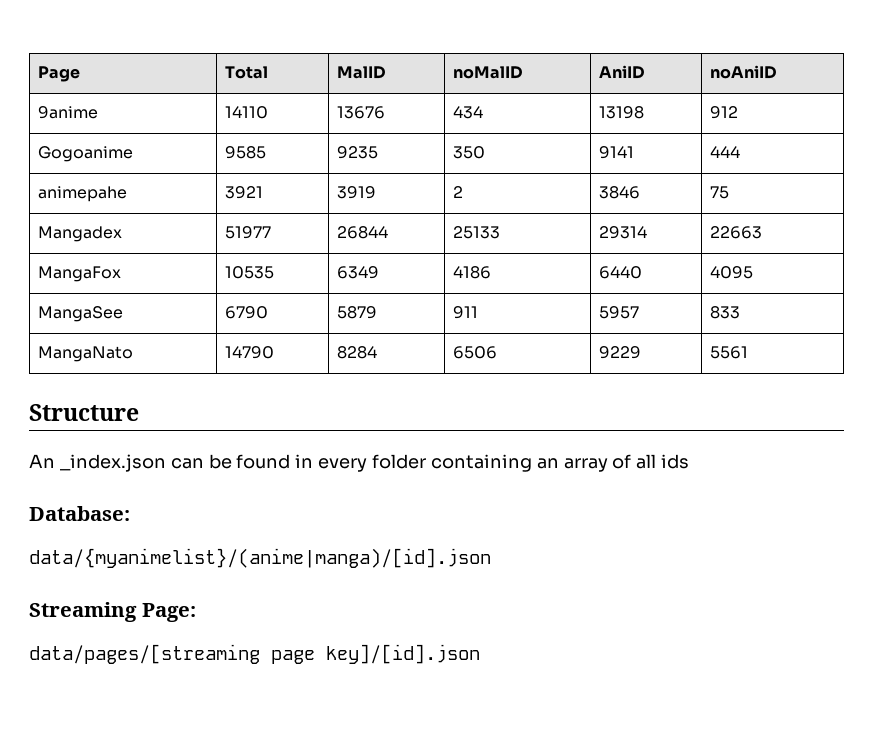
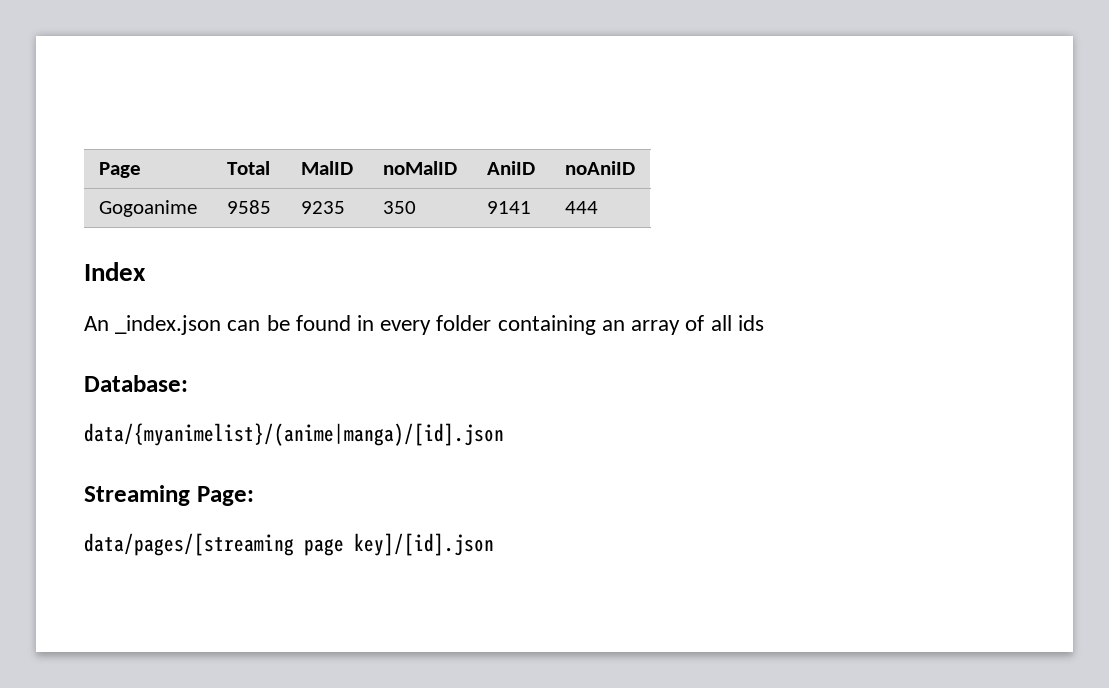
[38,106,99,119] [225,106,269,119] [337,106,386,119] [453,106,484,119] [599,106,645,119] [710,106,739,119] // 9anime | 14110 | 13676 | 434 | 13198 | 912 -> (635, 168) none
[38,186,128,202] [225,186,264,199] [337,186,377,199] [453,186,464,198] [599,186,641,199] [710,186,730,199] [38,226,123,242] [225,226,272,239] [337,226,389,239] [453,226,501,239] [599,226,648,239] [710,226,763,239] [38,266,122,282] [225,266,275,279] [337,266,380,279] [453,266,492,279] [599,266,643,279] [710,266,754,279] [38,306,124,322] [225,306,269,319] [337,306,378,319] [453,306,479,319] [599,306,640,319] [710,306,741,319] [38,346,134,362] [225,346,275,359] [337,346,378,359] [453,346,498,359] [599,346,642,359] [710,346,749,359] [29,404,139,421] // animepahe | 3921 | 3919 | 2 | 3846 | 75 // Mangadex | 51977 | 26844 | 25133 | 29314 | 22663 // MangaFox | 10535 | 6349 | 4186 | 6440 | 4095 // MangaSee | 6790 | 5879 | 911 | 5957 | 833 // MangaNato | 14790 | 8284 | 6506 | 9229 | 5561 // Structure -> [84,262,146,281] // Index

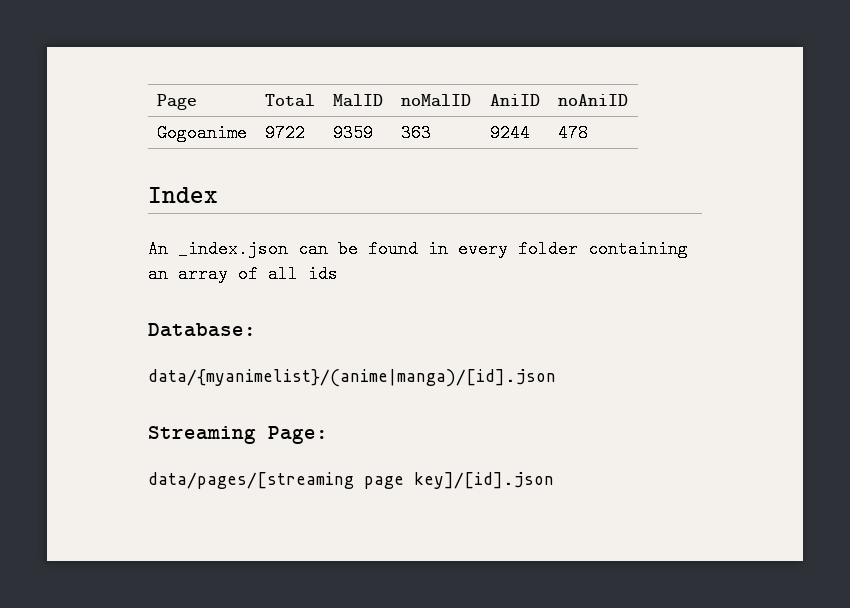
[226,200,271,214] [300,201,345,214] [382,201,416,214] [486,201,531,214] [564,201,598,214] 9585 | 9235 | 350 | 9141 | 444 -> [264,124,305,142] [332,124,373,142] [400,124,431,142] [489,124,530,142] [557,124,588,142] 9722 | 9359 | 363 | 9244 | 478

